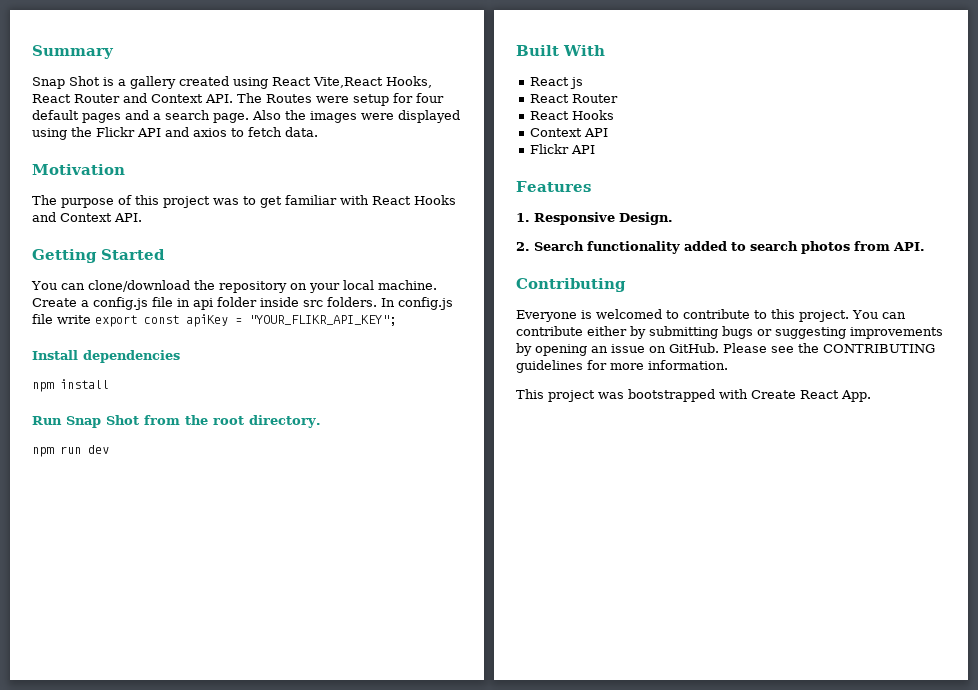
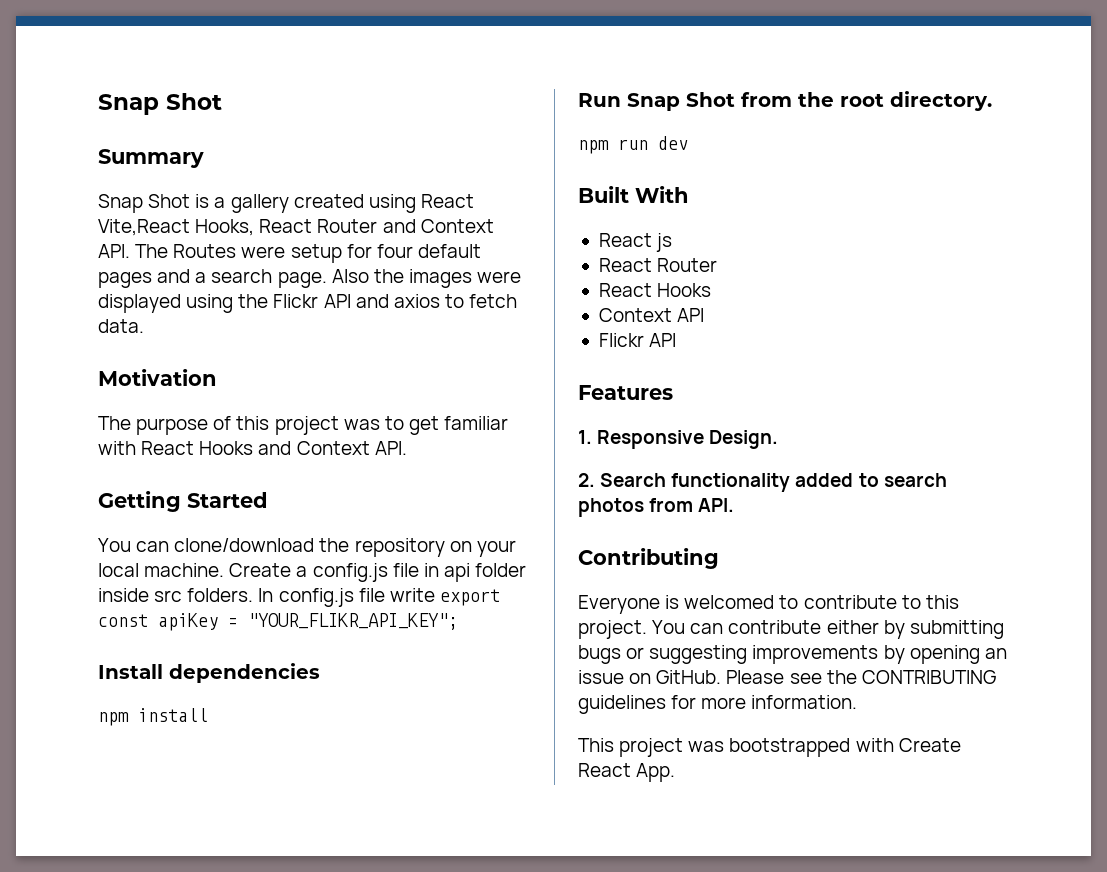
(32, 52) none -> [98,93,222,115] Snap Shot //

